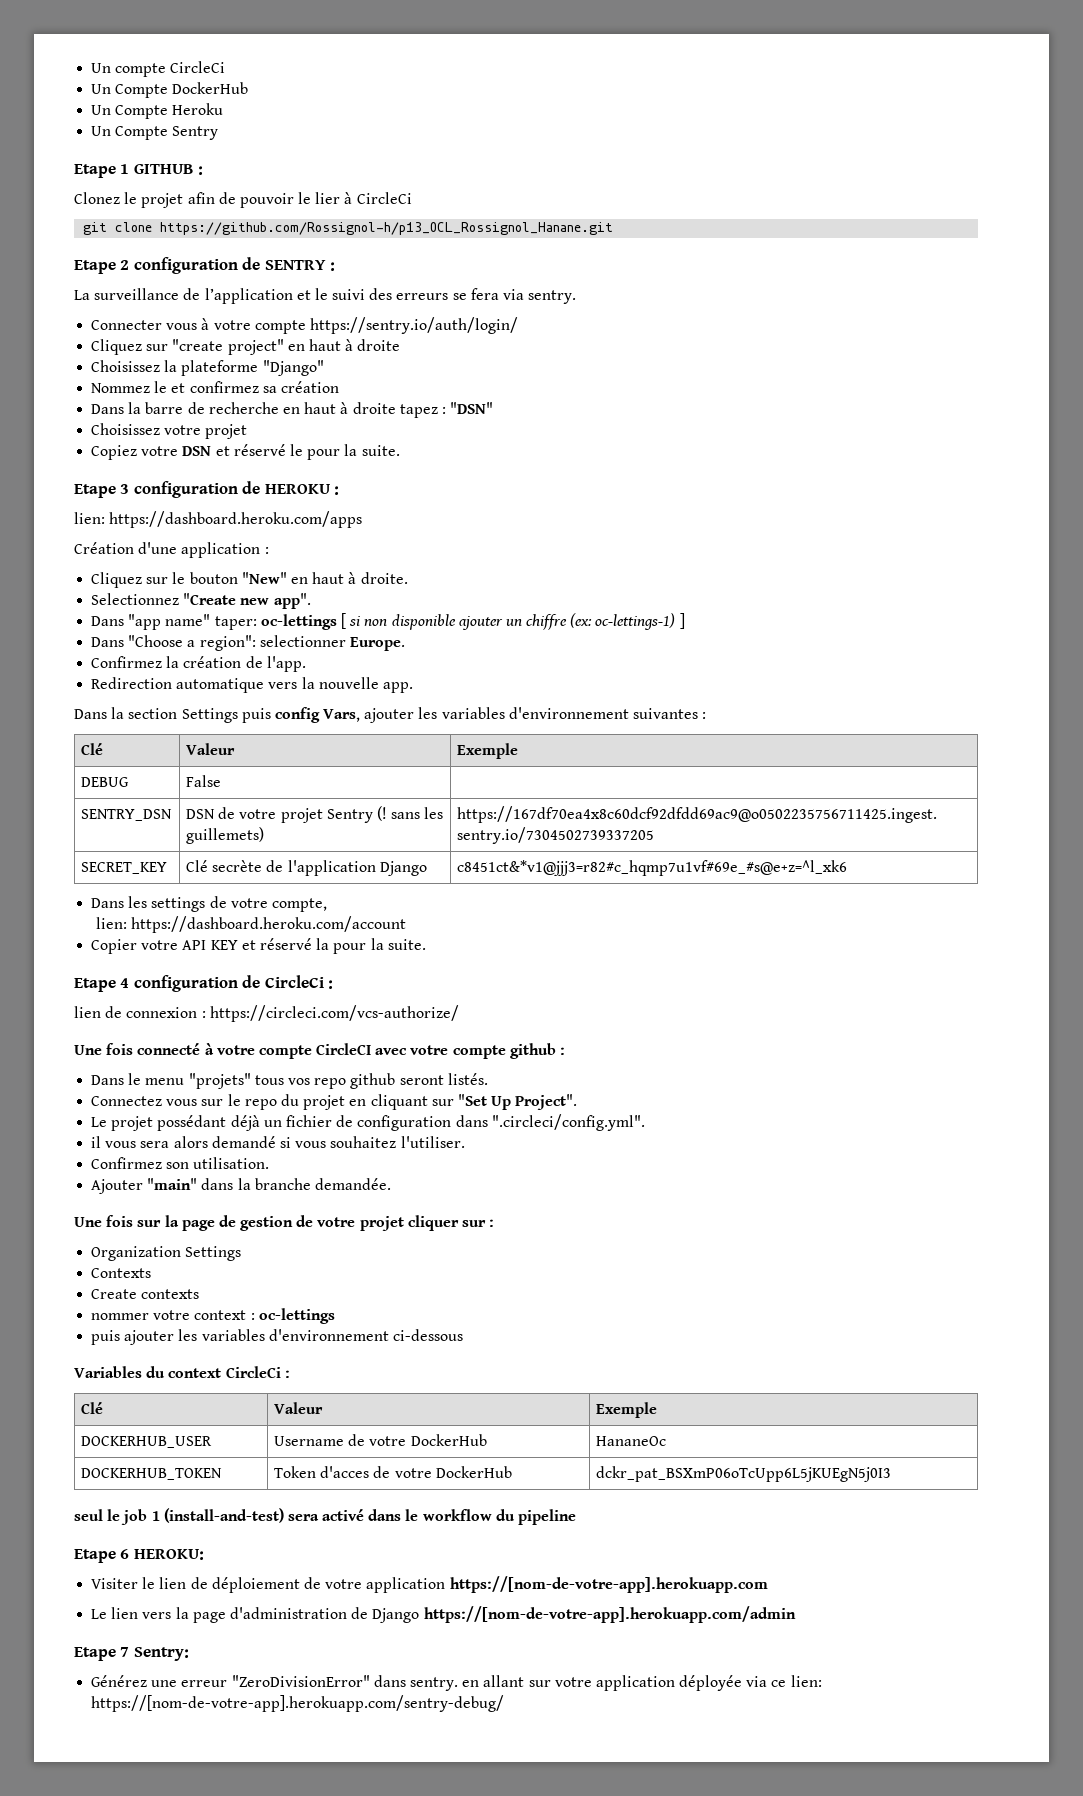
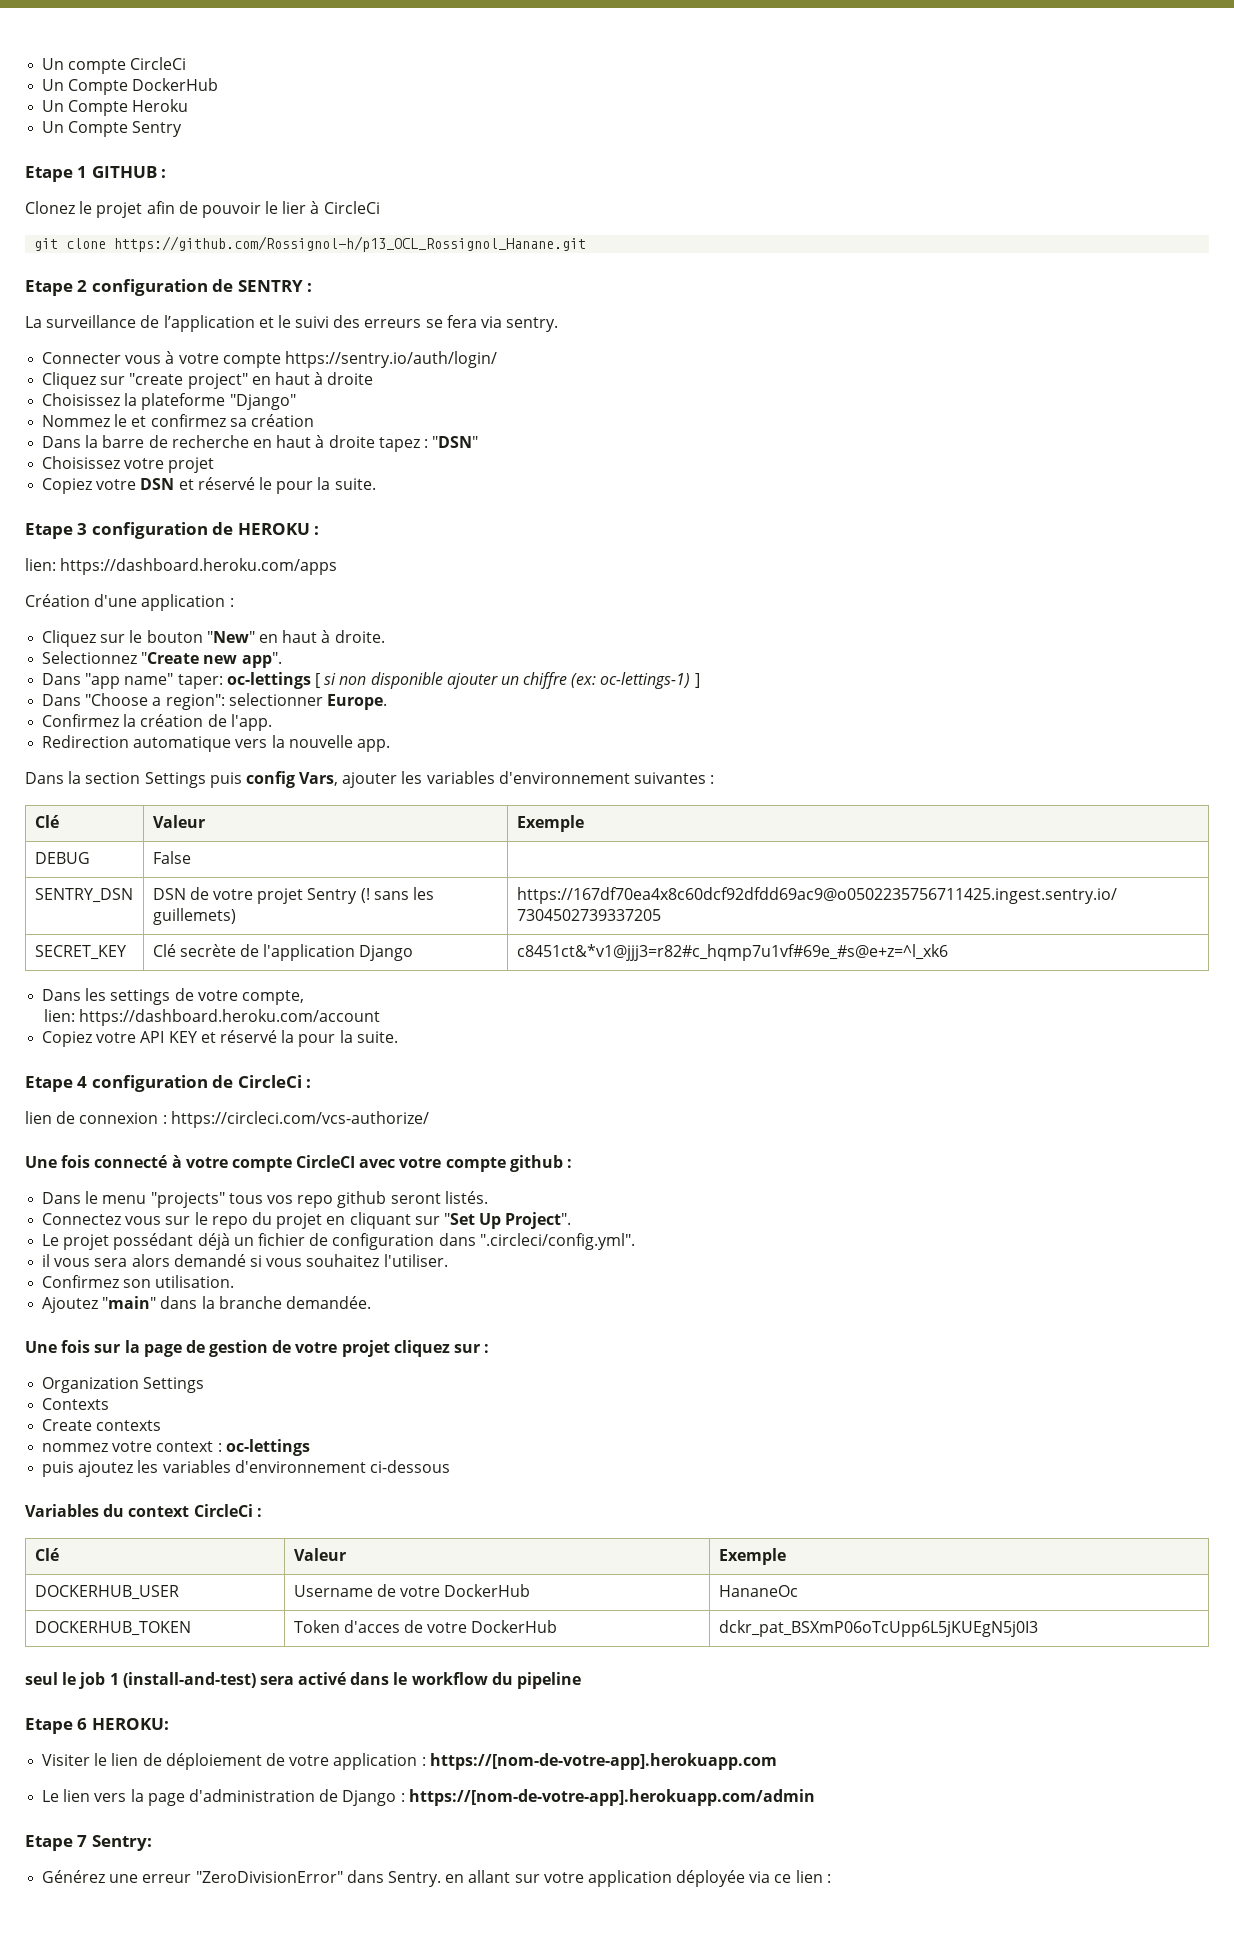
[91,939,138,954] Copier -> [42,1031,93,1047] Copiez
[188,1073,251,1089] "projets" -> [150,1192,225,1208] "projects"
[91,1179,144,1194] Ajouter -> [42,1297,99,1313] Ajoutez
[407,1215,459,1231] cliquer -> [393,1340,450,1357] cliquez
[91,1313,150,1320] nommer -> [42,1443,109,1452] nommez
[124,1330,175,1345] ajouter -> [78,1461,134,1477] ajoutez
(446, 1585) none -> [421,1757,426,1766] :
(420, 1615) none -> [400,1793,405,1802] :
[409,1677,458,1691] sentry. -> [387,1871,441,1887] Sentry.
[790,1675,822,1687] [91,1695,505,1712] lien: https://[nom-de-votre-app].herokuapp.com/sentry-debug/ -> [795,1870,831,1883] lien :

